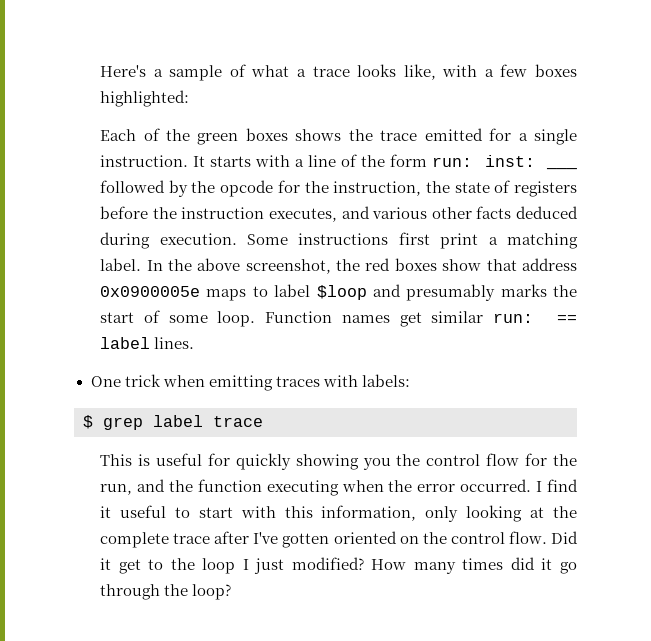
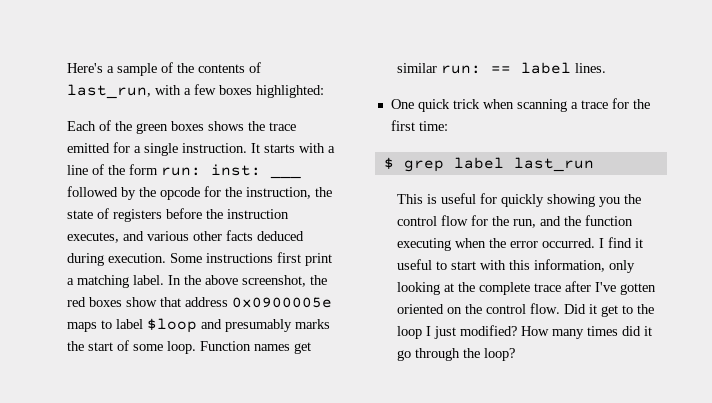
[251,64,436,80] what a trace looks like, -> [177,62,262,73] [67,84,152,99] the contents of last_run,
(121, 381) none -> [417,99,450,112] quick
[208,374,410,391] emitting traces with labels: -> [516,98,650,112] [390,120,448,131] scanning a trace for the first time:
[213,416,263,427] trace -> [513,157,594,172] last_run

